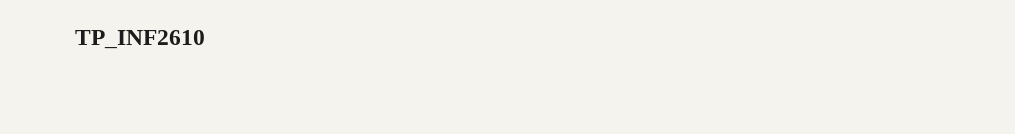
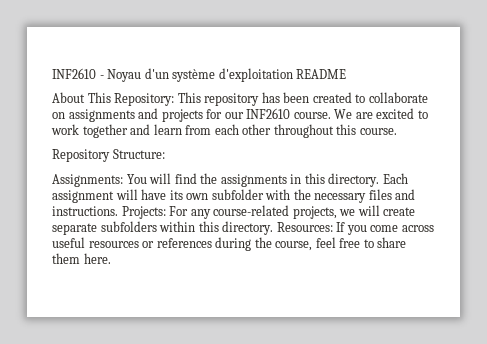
[75,30,205,49] TP_INF2610 -> [52,68,347,82] [52,92,428,106] [52,108,428,122] [51,124,397,138] [52,149,165,162] [52,173,408,187] [52,189,416,203] [52,205,416,219] [52,221,434,235] [52,237,407,251] [52,253,111,264] INF2610 - Noyau d'un système d'exploitation README // About This Repository: This repository has been created to collaborate on assignments and projects for our INF2610 course. We are excited to work together and learn from each other throughout this course. // Repository Structure: // Assignments: You will find the assignments in this directory. Each assignment will have its own subfolder with the necessary files and instructions. Projects: For any course-related projects, we will create separate subfolders within this directory. Resources: If you come across useful resources or references during the course, feel free to share them here.

